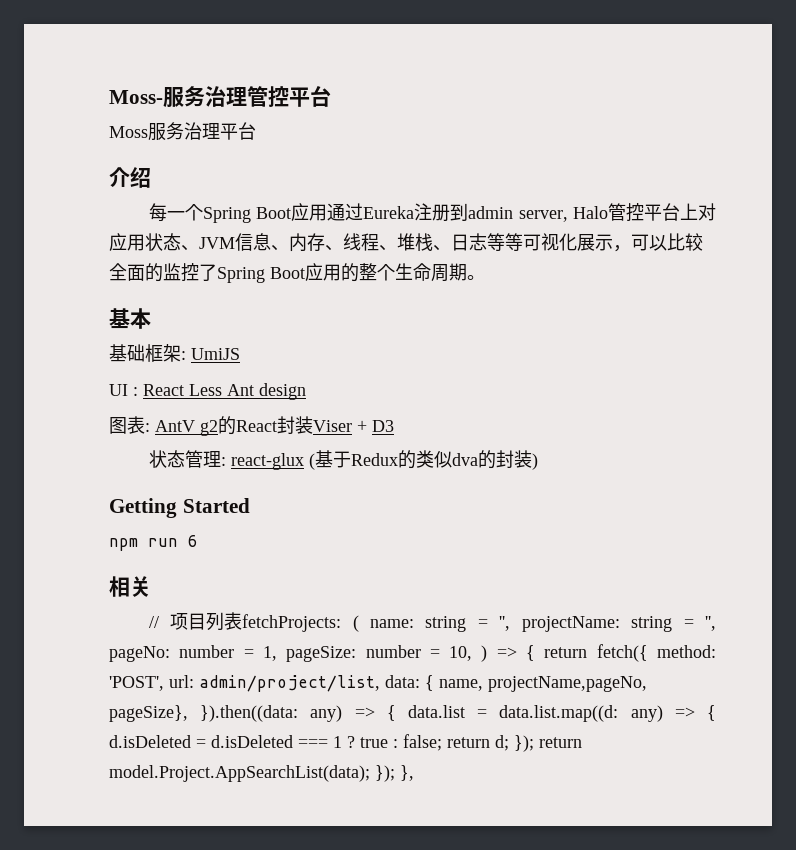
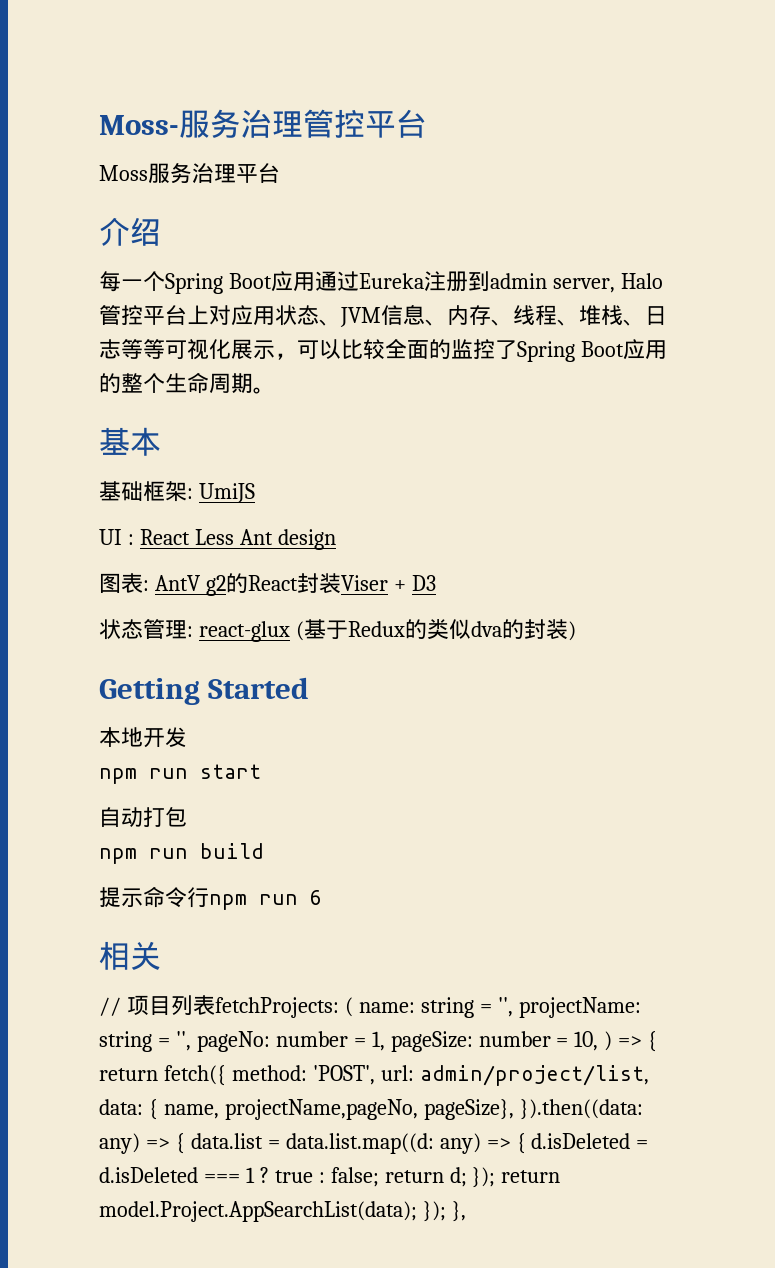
(250, 505) none -> [99,727,187,748] [99,764,261,784] [99,807,187,827] [99,843,264,864] [99,886,209,908] 本地开发 // npm run start // 自动打包 // npm run build // 提示命令行

